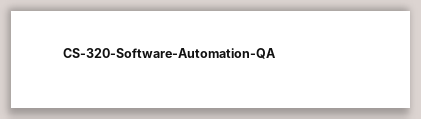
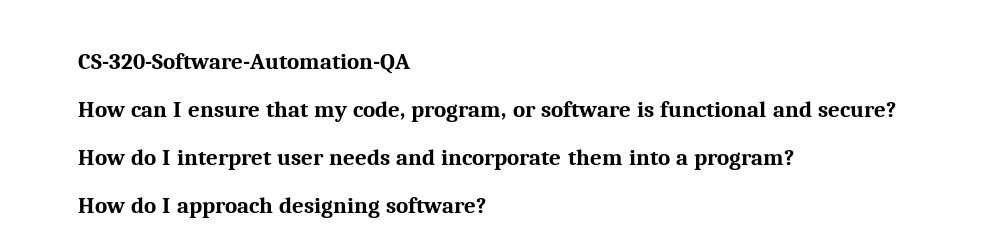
(276, 53) none -> [78,101,896,122] [78,149,795,170] [78,197,487,218] // How can I ensure that my code, program, or software is functional and secure? // How do I interpret user needs and incorporate them into a program? // How do I approach designing software?

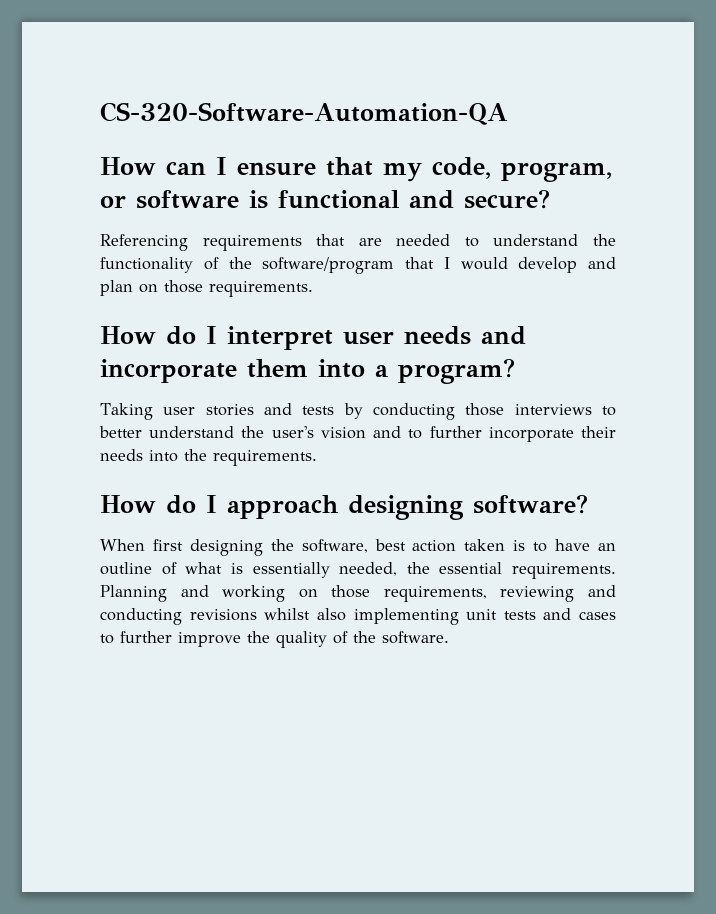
(896, 109) none -> [100,234,616,251] [100,257,616,274] [100,280,313,297] // Referencing requirements that are needed to understand the functionality of the software/program that I would develop and plan on those requirements.
(795, 160) none -> [100,403,617,420] [99,426,616,442] [100,449,317,466] // Taking user stories and tests by conducting those interviews to better understand the user's vision and to further incorporate their needs into the requirements.
(487, 205) none -> [100,539,617,556] [100,562,616,579] [100,585,616,602] [100,608,616,625] [100,631,449,648] // When first designing the software, best action taken is to have an outline of what is essentially needed, the essential requirements. Planning and working on those requirements, reviewing and conducting revisions whilst also implementing unit tests and cases to further improve the quality of the software.

